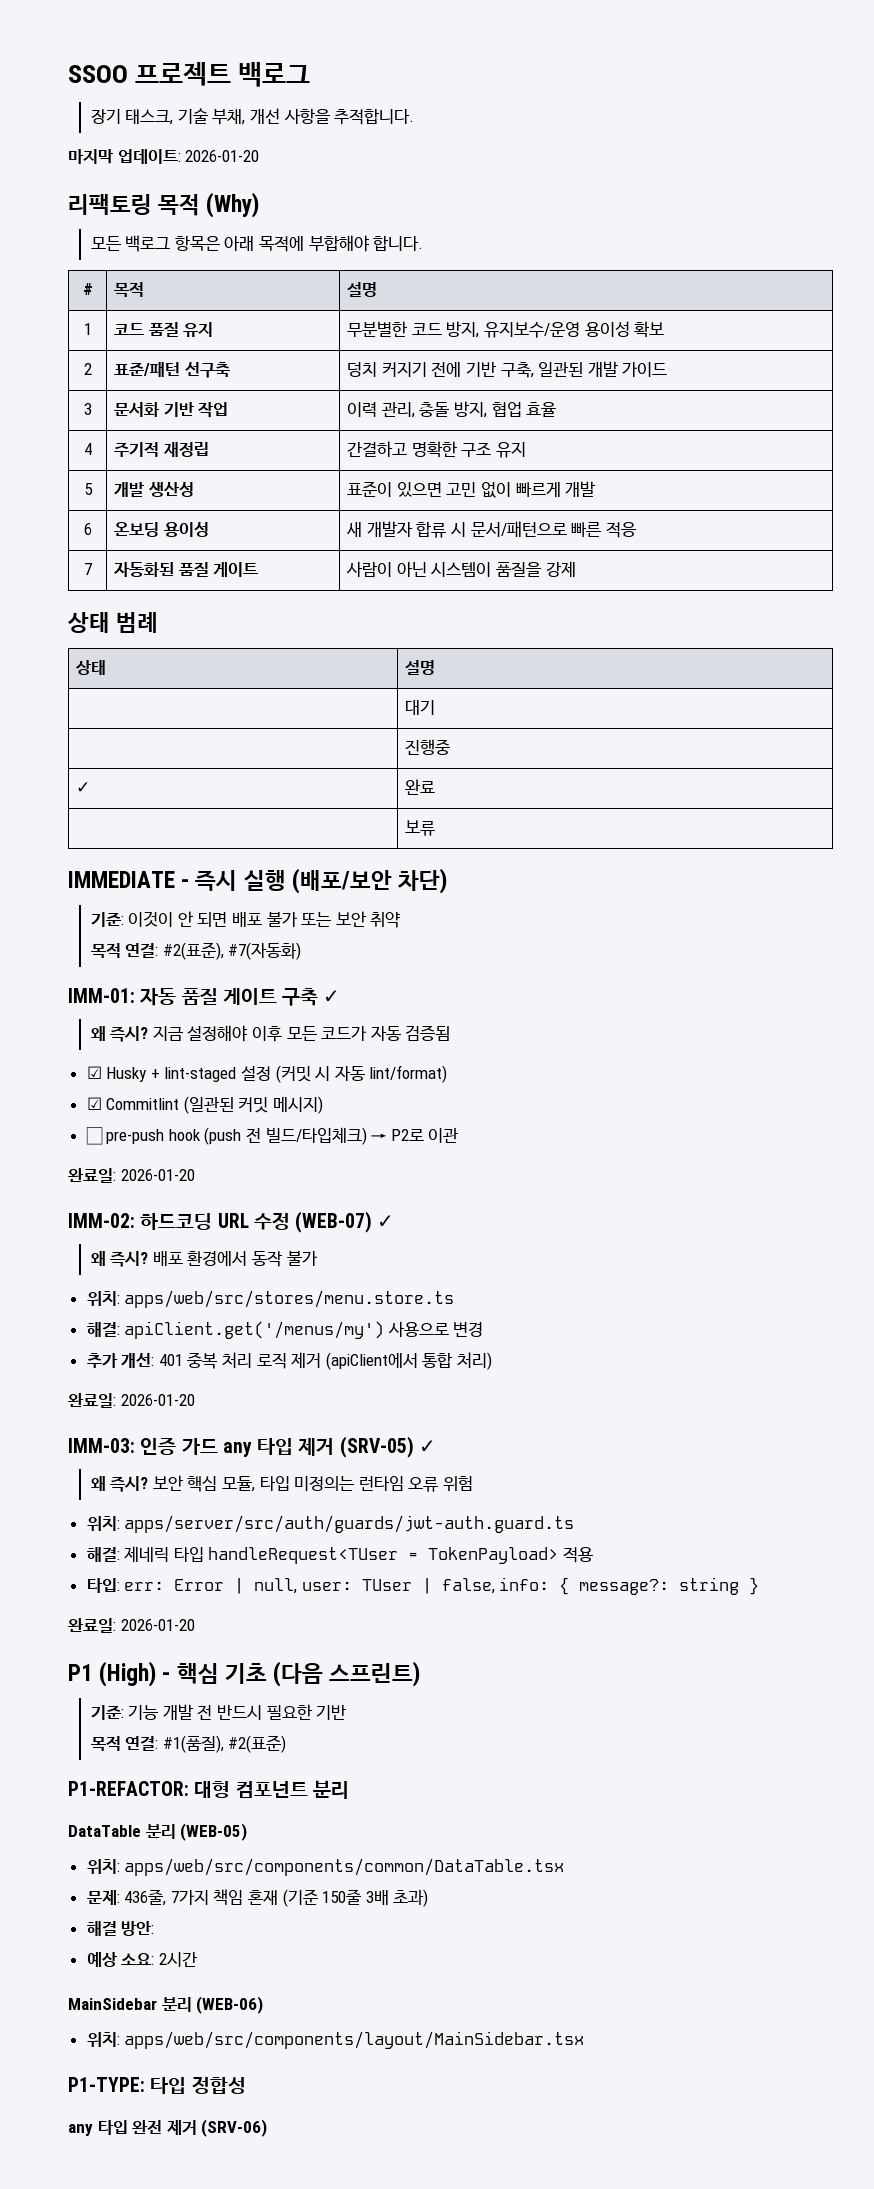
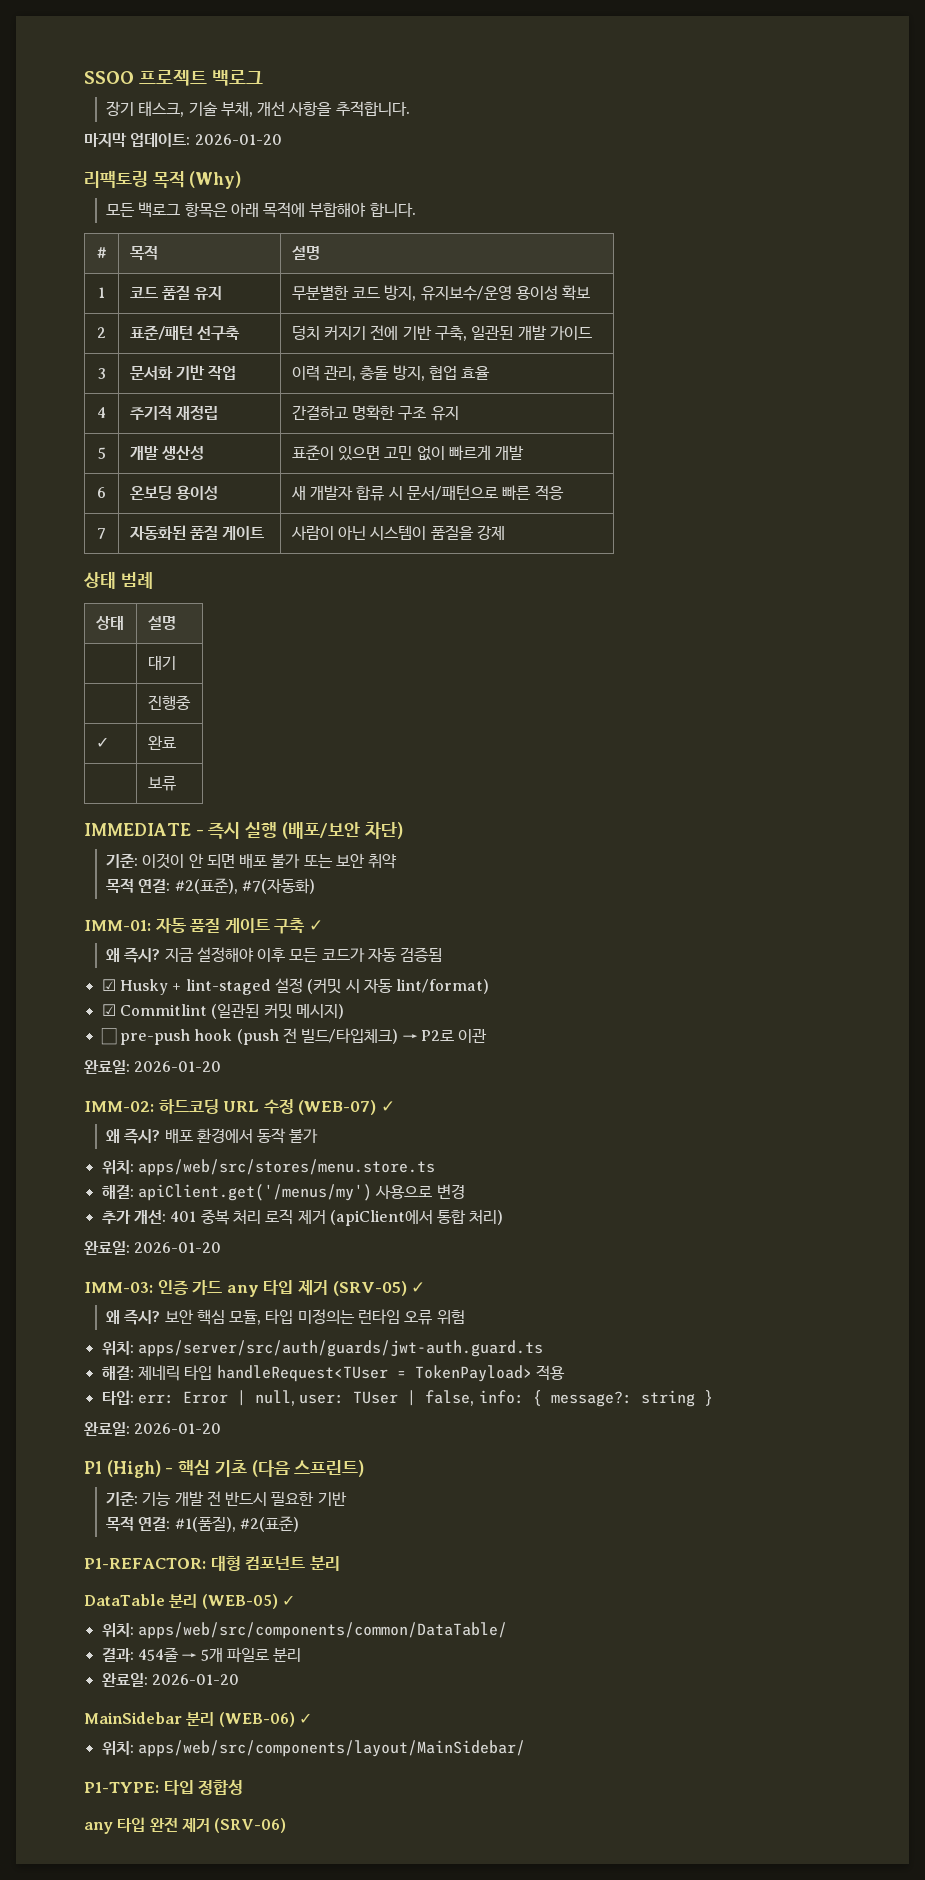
[86,1858,565,1876] [86,1889,429,1907] [86,1921,155,1936] [86,1952,197,1967] // 위치: apps/web/src/components/common/DataTable.tsx // 문제: 436줄, 7가지 책임 혼재 (기준 150줄 3배 초과) // 해결 방안: // 예상 소요: 2시간 -> [281,1595,295,1606] [101,1622,507,1639] [101,1647,302,1663] [101,1673,239,1687] ✓ // 위치: apps/web/src/components/common/DataTable/ // 결과: 454줄 → 5개 파일로 분리 // 완료일: 2026-01-20
[86,2031,585,2049] // 위치: apps/web/src/components/layout/MainSidebar.tsx -> [298,1713,312,1724] [101,1740,525,1757] ✓ // 위치: apps/web/src/components/layout/MainSidebar/

